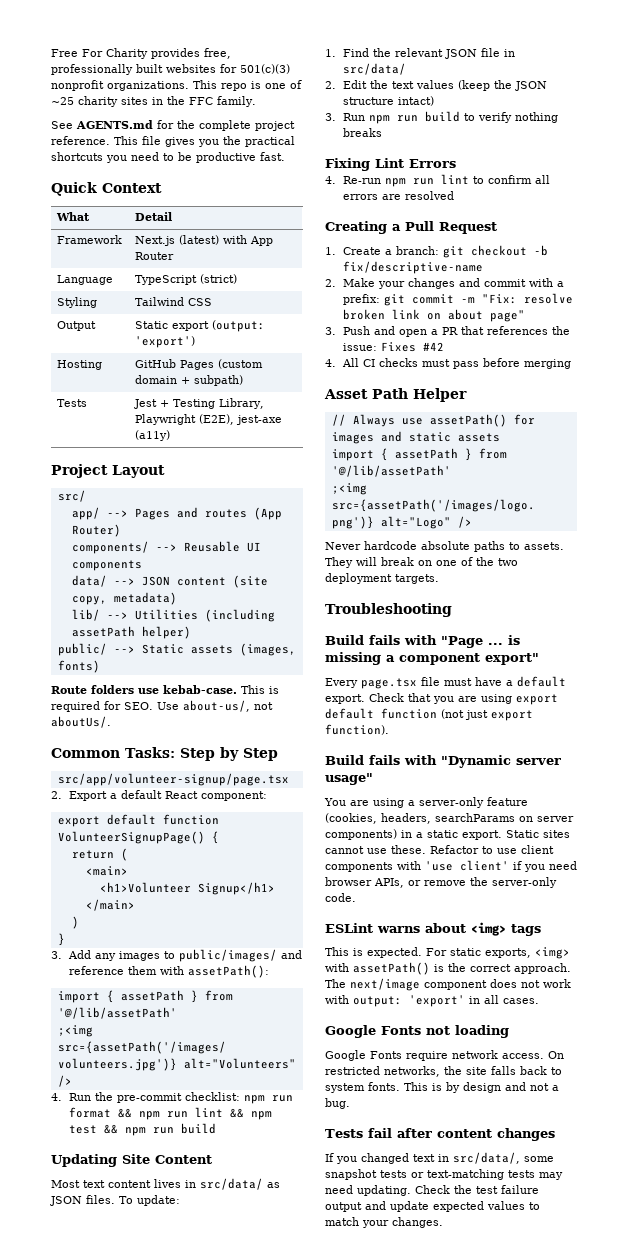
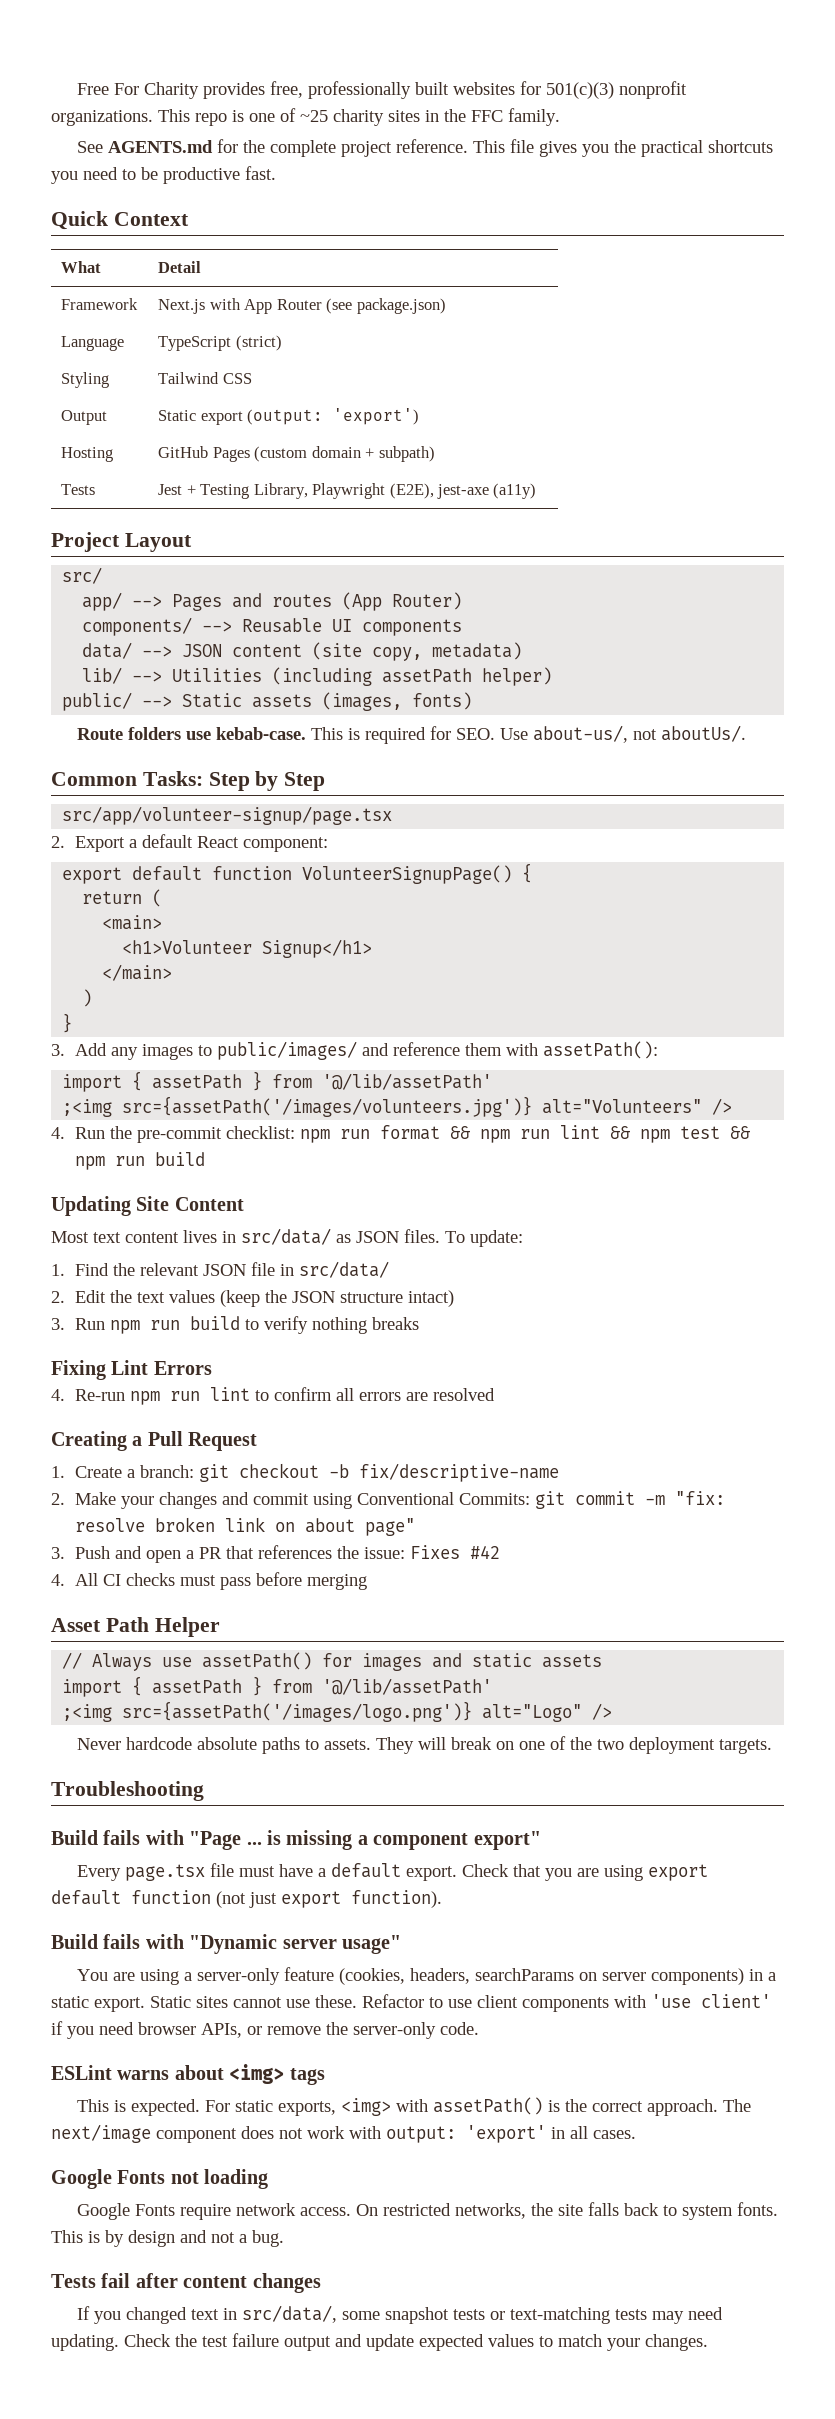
[179,235,220,245] (latest) -> (206, 306) none
(175, 256) none -> [326,298,446,314] (see package.json)
[528,278,564,287] [342,294,380,305] with a prefix: -> [312,1492,530,1509] using Conventional Commits:
[481,294,517,304] "Fix: -> [674,1491,725,1505] "fix:

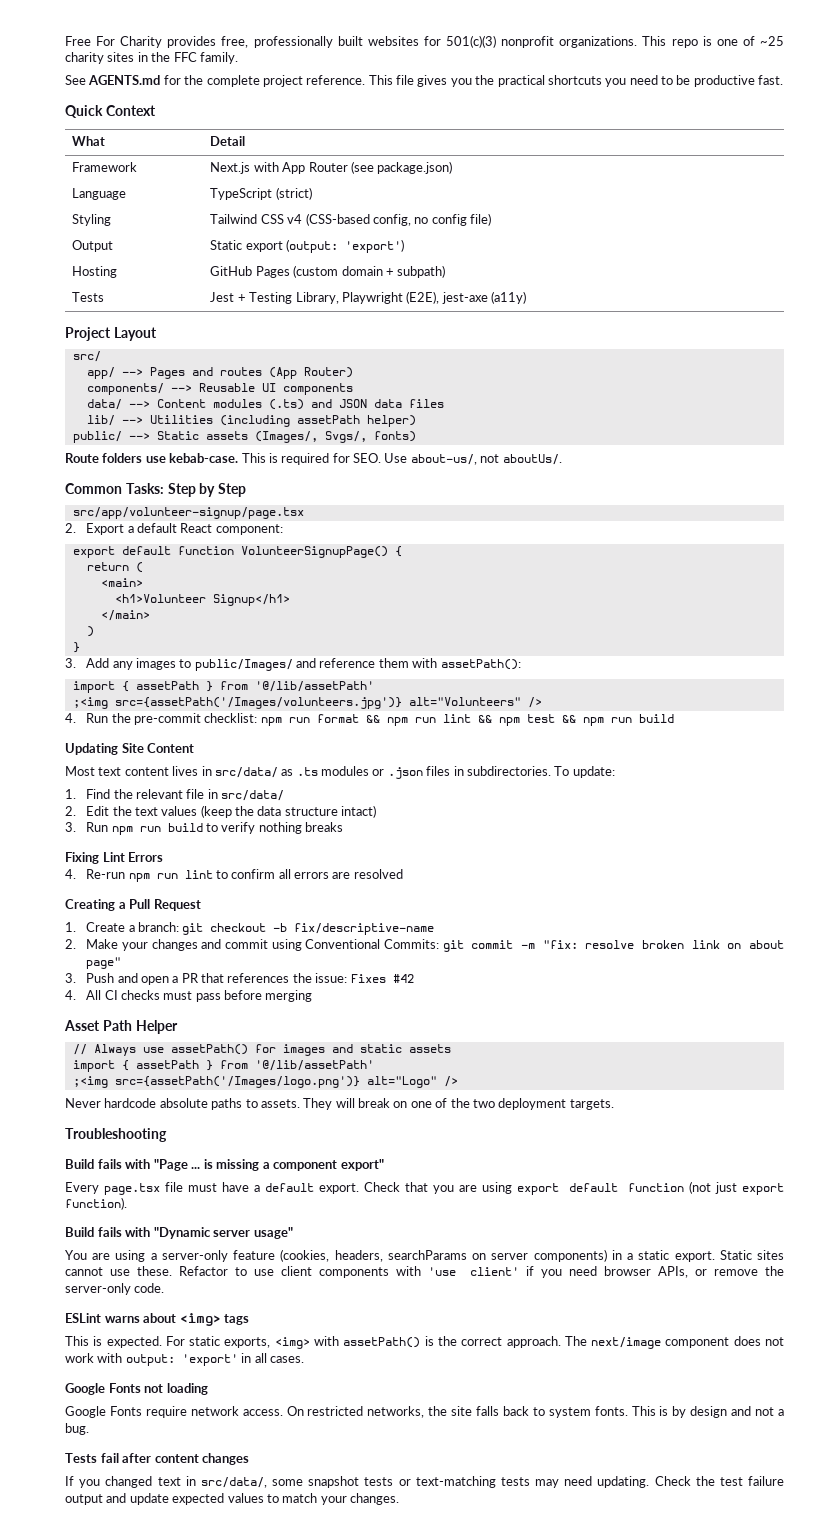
(252, 378) none -> [287,213,492,226] v4 (CSS-based config, no config file)
[182,642,523,661] JSON content (site copy, metadata) -> [156,399,444,410] Content modules (.ts) and JSON data files
[322,692,403,711] (images, -> [254,431,367,443] (Images/, Svgs/,
[216,1041,357,1060] public/images/ -> [194,659,293,671] public/Images/
[122,1096,533,1117] src={assetPath('/images/volunteers.jpg')} -> [114,697,402,709] src={assetPath('/Images/volunteers.jpg')}
[356,1229,440,1243] JSON files. -> [296,766,551,779] .ts modules or .json files in subdirectories.
[202,1264,246,1276] JSON -> (183, 794) none
[291,1291,335,1303] JSON -> [257,806,282,816] data
[122,1701,473,1722] src={assetPath('/images/logo.png')} -> [114,1076,360,1088] src={assetPath('/Images/logo.png')}

